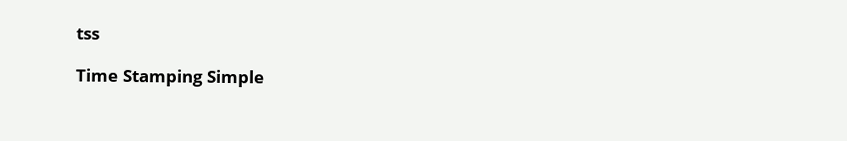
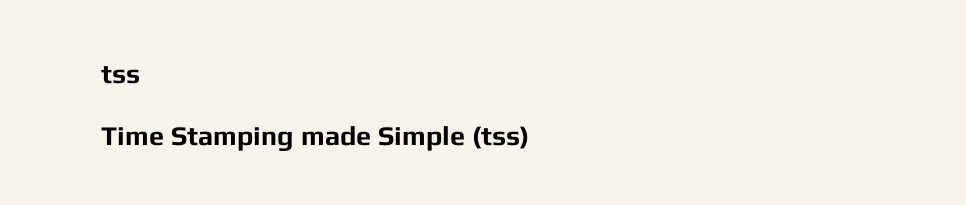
[206,69,265,88] Simple -> [300,126,530,151] made Simple (tss)

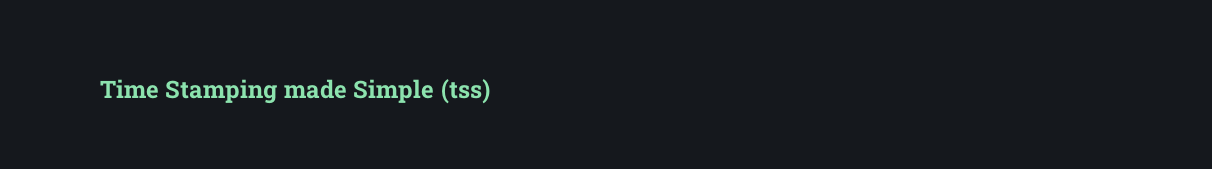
[101,66,140,84] tss // -> (100, 89) none

